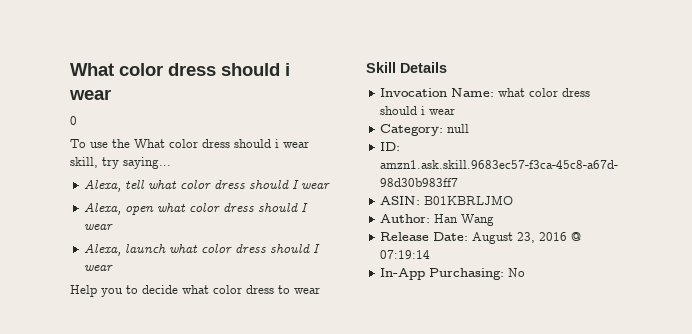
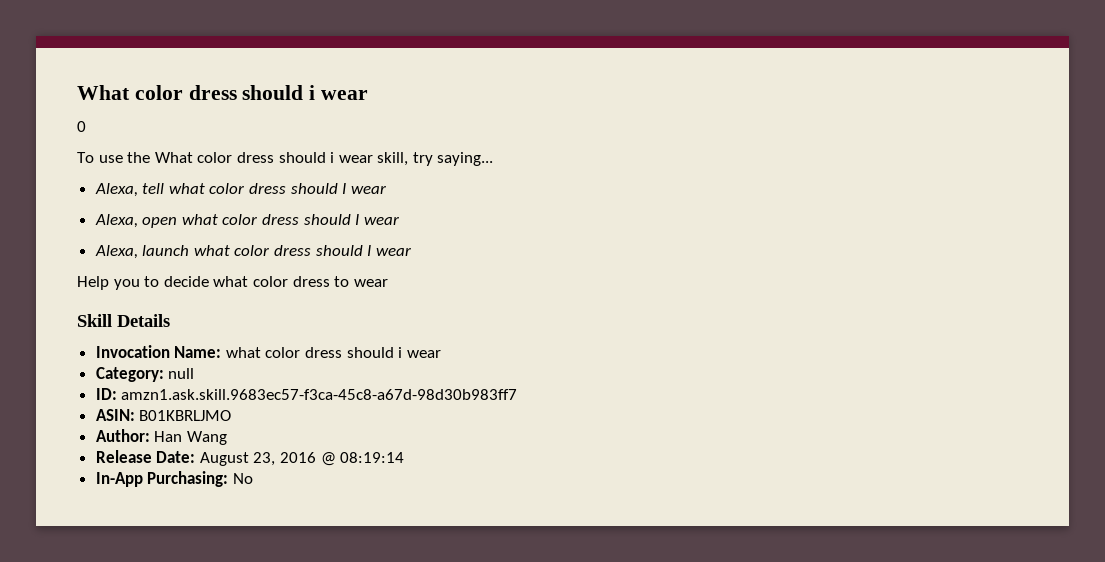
[380,250,431,259] 07:19:14 -> [340,452,405,463] 08:19:14

